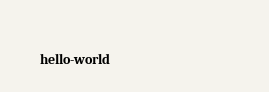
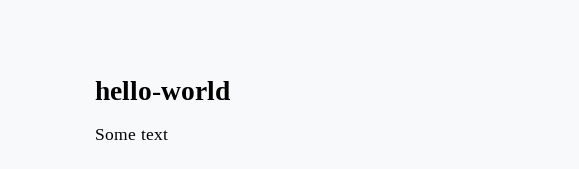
(110, 58) none -> [95,129,168,140] // Some text

